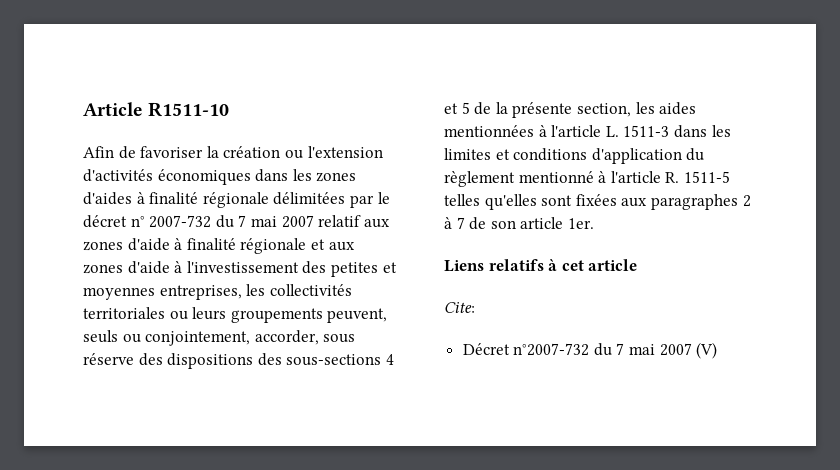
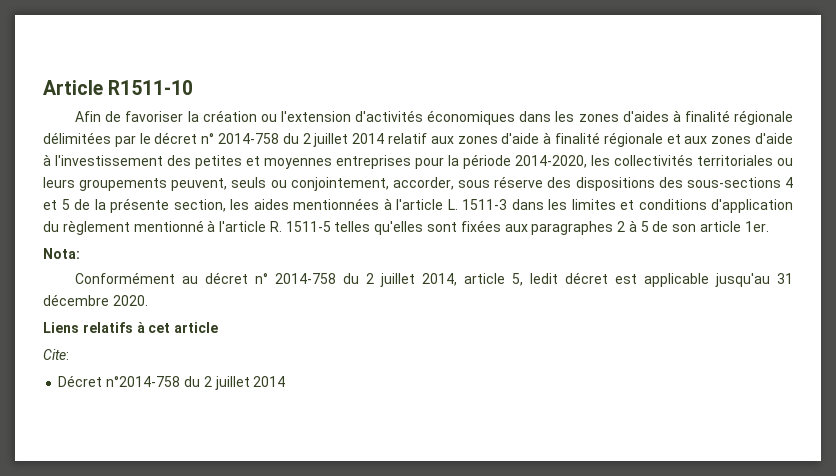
[149,215,314,228] 2007-732 du 7 mai 2007 -> [218,133,385,147] 2014-758 du 2 juillet 2014
[159,285,242,300] entreprises, -> [336,154,587,169] entreprises pour la période 2014-2020,
[456,217,465,229] 7 -> [640,221,649,232] 5
(594, 223) none -> [43,248,80,259] [75,272,794,287] [43,294,148,306] // Nota: // Conformément au décret n° 2014-758 du 2 juillet 2014, article 5, ledit décret est applicable jusqu'au 31 décembre 2020.
[513,342,718,359] n°2007-732 du 7 mai 2007 (V) -> [106,376,286,390] n°2014-758 du 2 juillet 2014

